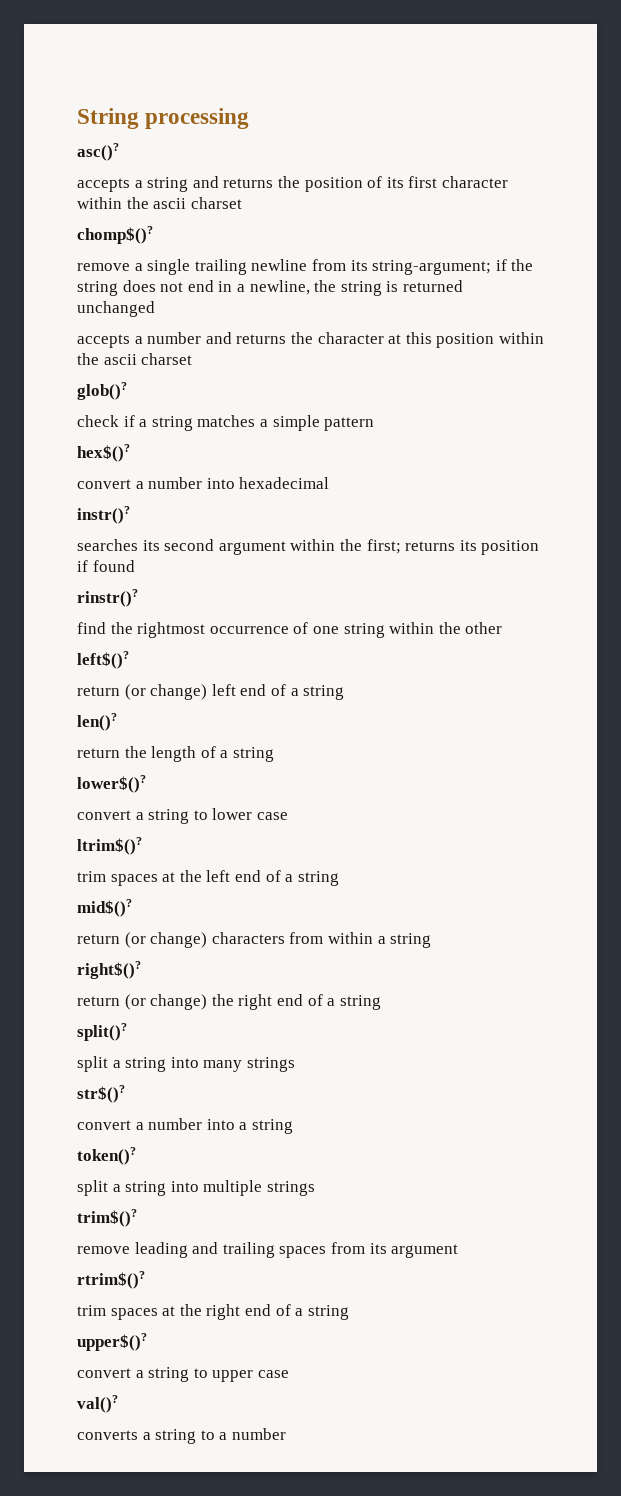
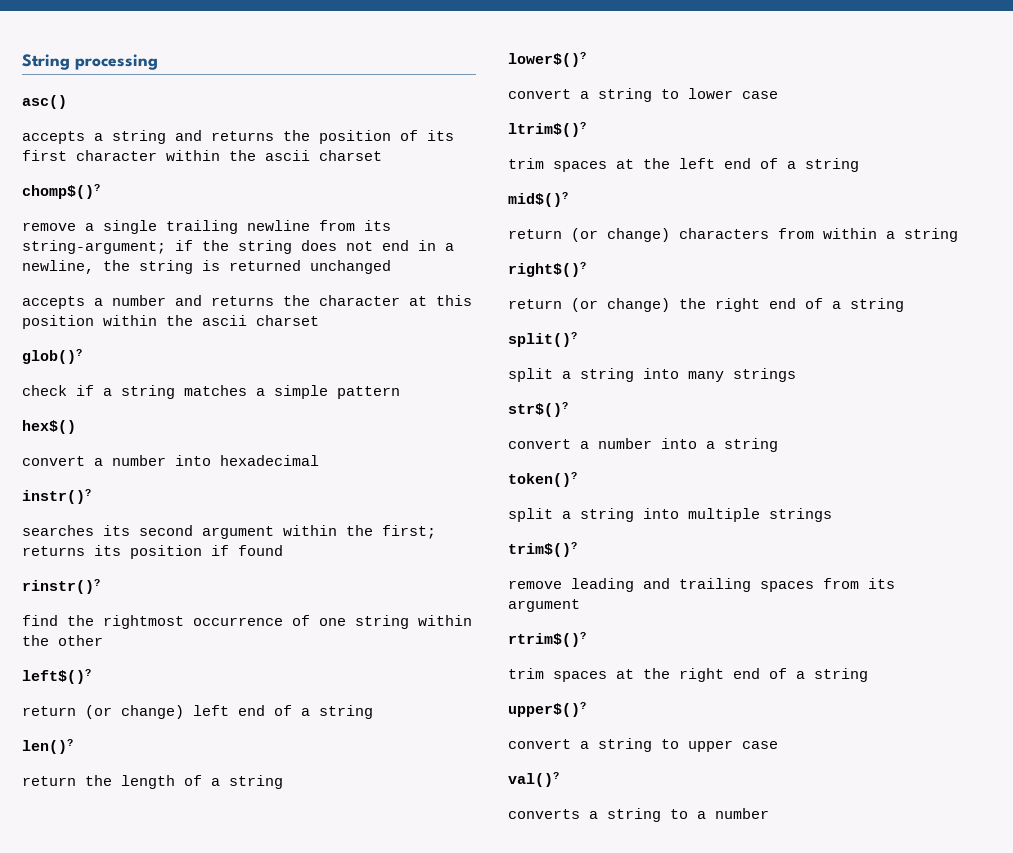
[77,143,119,161] asc()? -> [22,95,67,109] asc()
[77,444,130,462] hex$()? -> [22,420,76,434] hex$()

